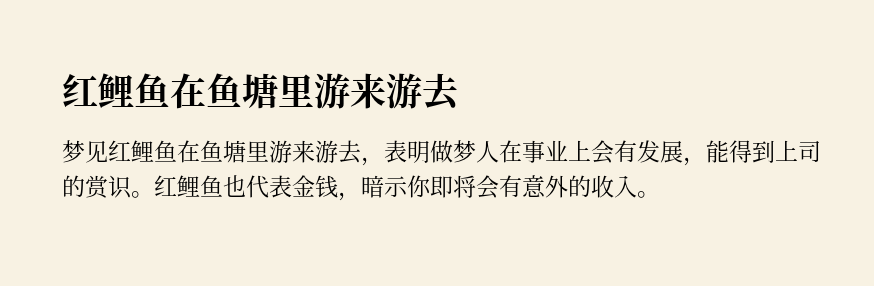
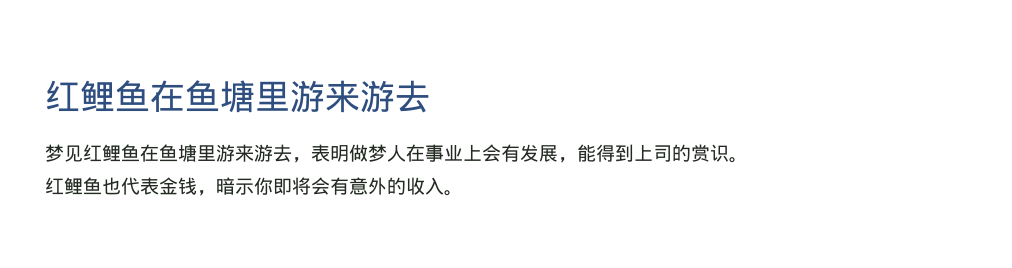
(154, 194) none -> (748, 160) //

